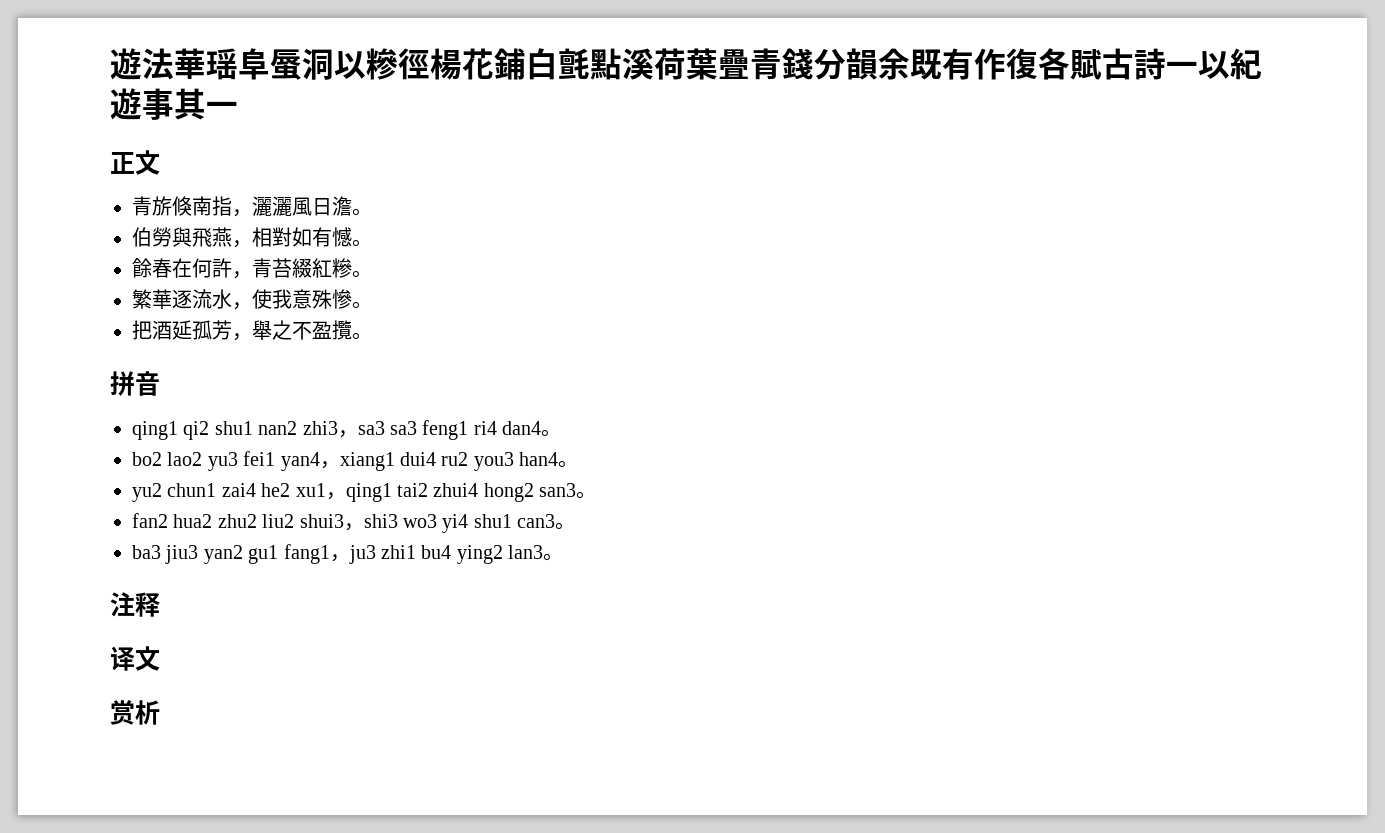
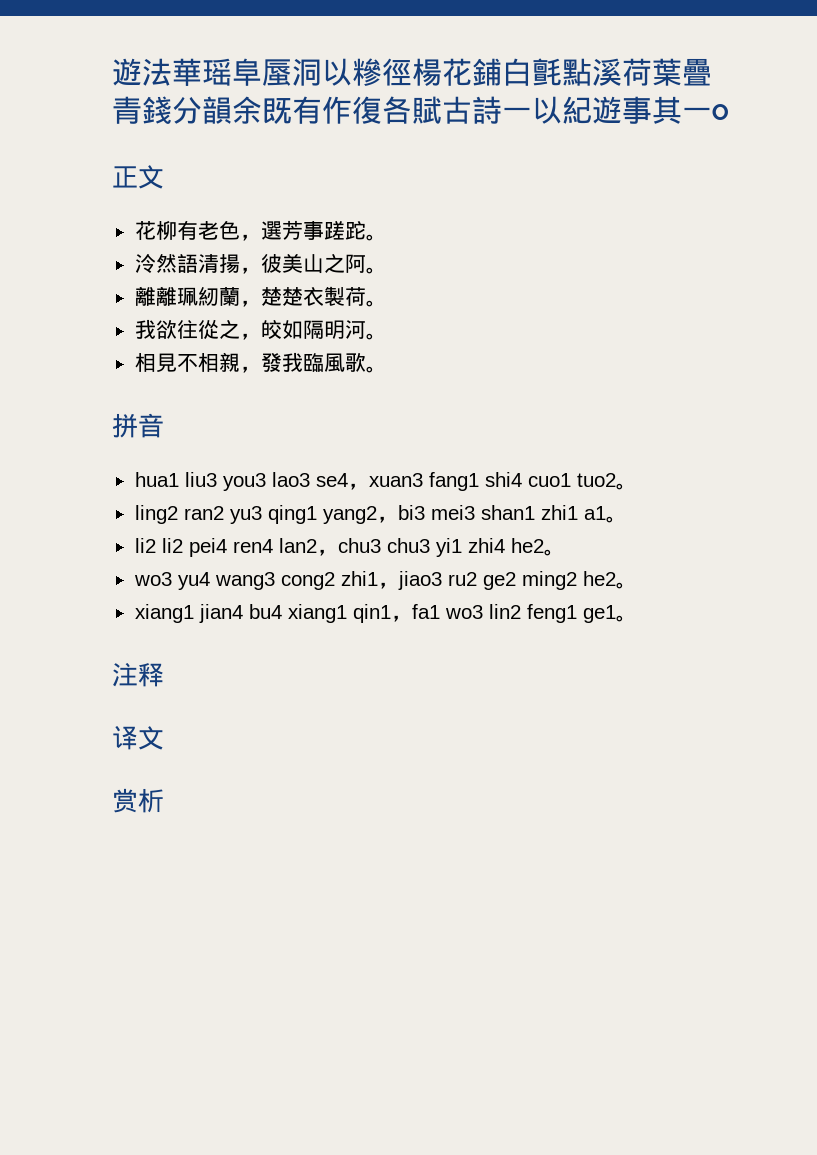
(238, 108) none -> [712,104,729,121] ○
[132,196,372,217] [132,227,372,248] [132,258,372,279] [132,289,372,310] [132,320,372,341] [110,371,160,396] [132,420,562,440] [132,451,579,471] [132,483,597,502] [132,513,576,533] [132,544,544,564] 青旂倏南指，灑灑風日澹。 // 伯勞與飛燕，相對如有憾。 // 餘春在何許，青苔綴紅糝。 // 繁華逐流水，使我意殊慘。 // 把酒延孤芳，舉之不盈攬。 // 拼音 // qing1 qi2 shu1 nan2 zhi3，sa3 sa3 feng1 ri4 dan4。 // bo2 lao2 yu3 fei1 yan4，xiang1 dui4 ru2 you3 han4。 // yu2 chun1 zai4 he2 xu1，qing1 tai2 zhui4 hong2 san3。 // fan2 hua2 zhu2 liu2 shui3，shi3 wo3 yi4 shu1 can3。 // ba3 jiu3 yan2 gu1 fang1，ju3 zhi1 bu4 ying2 lan3 -> [134,220,387,241] [134,253,387,274] [134,286,387,307] [134,319,387,340] [134,352,387,373] [112,413,164,438] [134,472,637,491] [134,505,627,524] [134,538,565,557] [133,571,637,590] [134,604,616,623] 花柳有老色，選芳事蹉跎。 // 泠然語清揚，彼美山之阿。 // 離離珮紉蘭，楚楚衣製荷。 // 我欲往從之，皎如隔明河。 // 相見不相親，發我臨風歌。 // 拼音 // hua1 liu3 you3 lao3 se4，xuan3 fang1 shi4 cuo1 tuo2。 // ling2 ran2 yu3 qing1 yang2，bi3 mei3 shan1 zhi1 a1。 // li2 li2 pei4 ren4 lan2，chu3 chu3 yi1 zhi4 he2。 // wo3 yu4 wang3 cong2 zhi1，jiao3 ru2 ge2 ming2 he2。 // xiang1 jian4 bu4 xiang1 qin1，fa1 wo3 lin2 feng1 ge1

